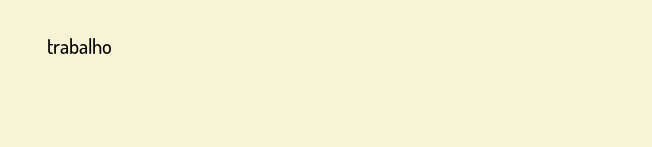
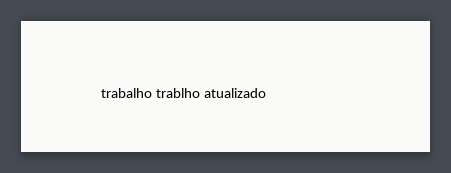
(112, 46) none -> [155,88,266,98] trablho atualizado

